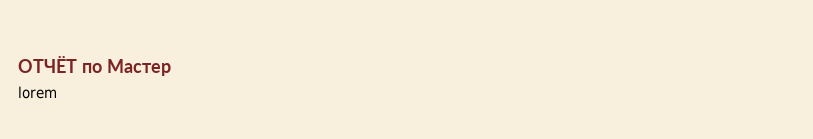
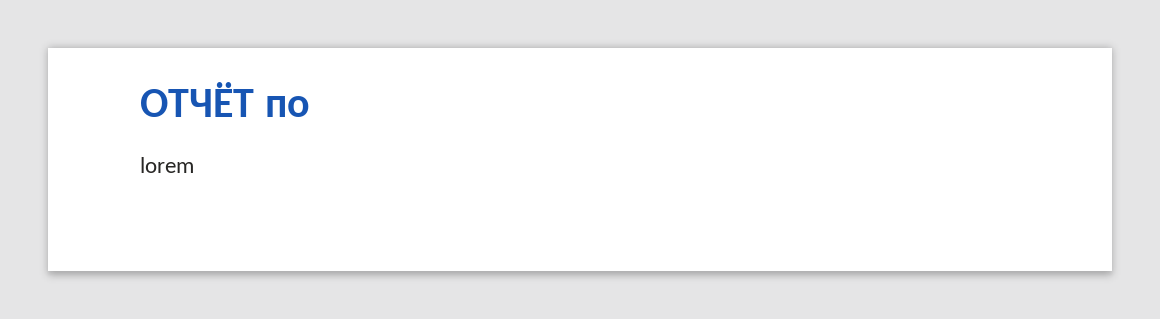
[106,59,171,76] Мастер -> (311, 106) none

